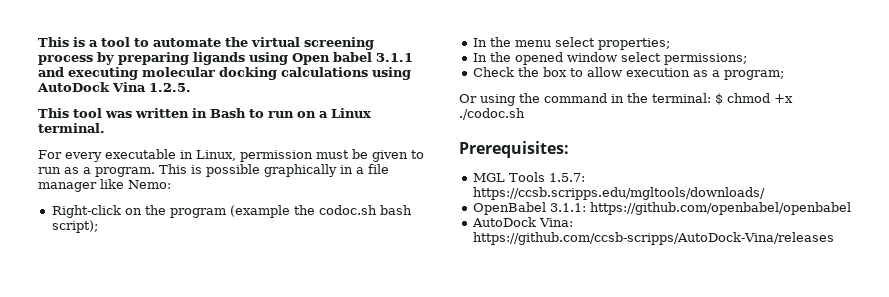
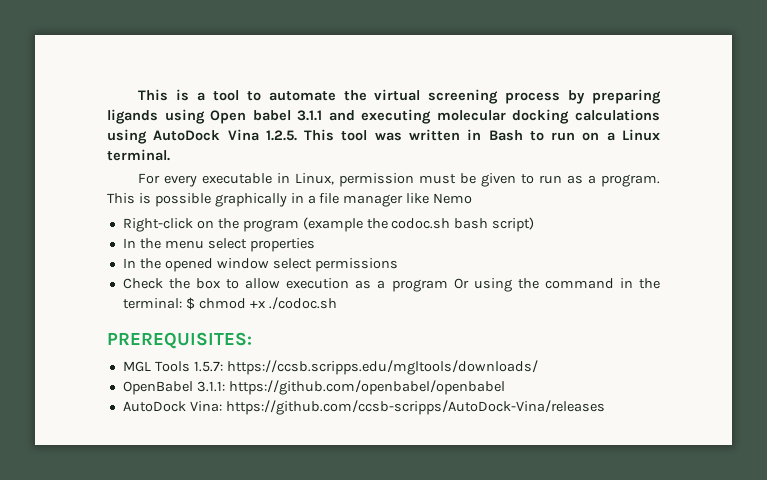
(191, 87) // -> (297, 135) none
[128,180,171,189] Nemo: -> [433,193,473,204] Nemo
[51,220,98,233] script); -> [492,217,535,232] script)
[597,38,670,50] properties; -> [249,238,315,252] properties
[663,53,747,65] permissions; -> [314,258,398,272] permissions
[723,70,784,80] program; // -> [391,279,448,292] program
[459,141,569,158] Prerequisites: -> [107,332,252,349] PREREQUISITES:

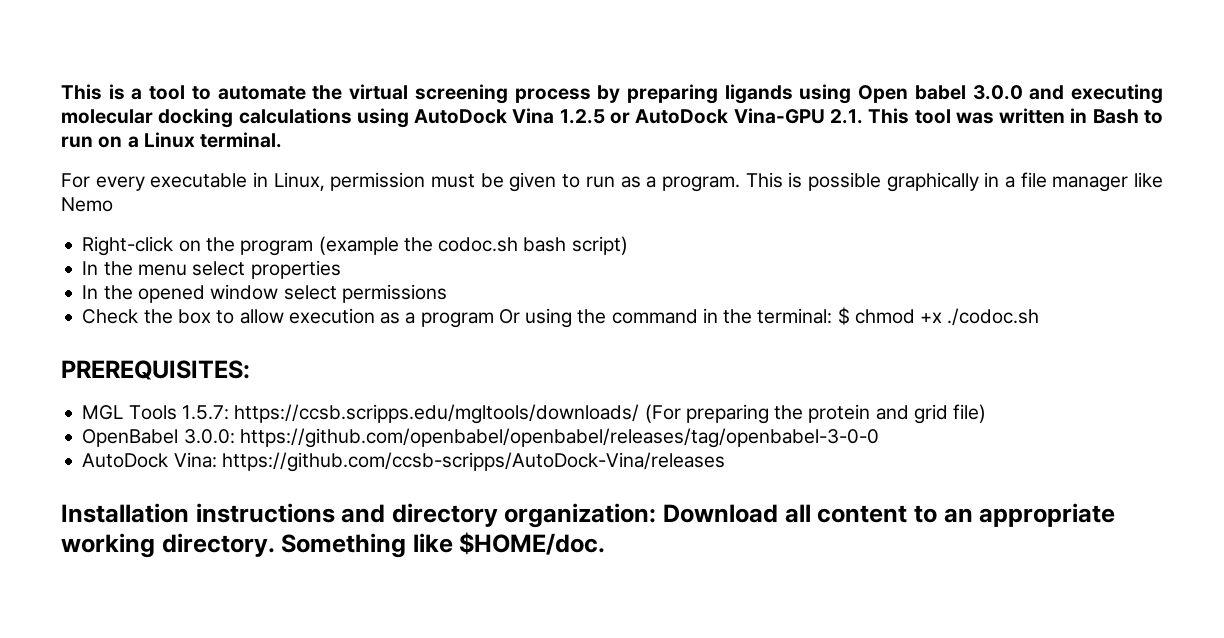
[297,110,323,121] 3.1.1 -> [972,85,1023,100] 3.0.0
[265,130,297,141] 1.2.5. -> [559,108,863,124] 1.2.5 or AutoDock Vina-GPU 2.1.
(538, 367) none -> [644,404,987,424] (For preparing the protein and grid file)
[196,380,505,395] 3.1.1: https://github.com/openbabel/openbabel -> [183,428,879,448] 3.0.0: https://github.com/openbabel/openbabel/releases/tag/openbabel-3-0-0
(605, 407) none -> [61,503,1116,528] [61,532,606,558] // Installation instructions and directory organization: Download all content to an appropriate working directory. Something like $HOME/doc.

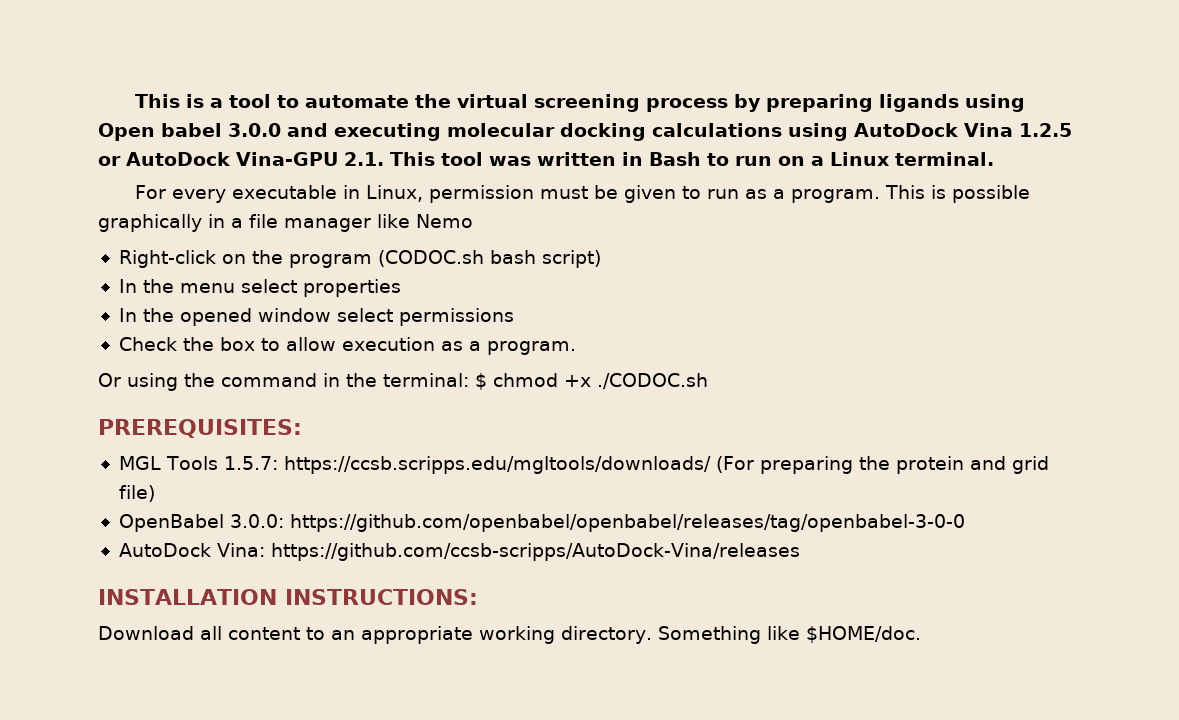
[318,236,519,255] (example the codoc.sh -> [377,250,484,267] (CODOC.sh
[420,312,494,328] program -> [486,341,576,355] program. //
[947,308,1040,326] ./codoc.sh -> [597,373,708,389] ./CODOC.sh
[61,503,657,528] Installation instructions and directory organization: -> [98,589,478,605] INSTALLATION INSTRUCTIONS: //

